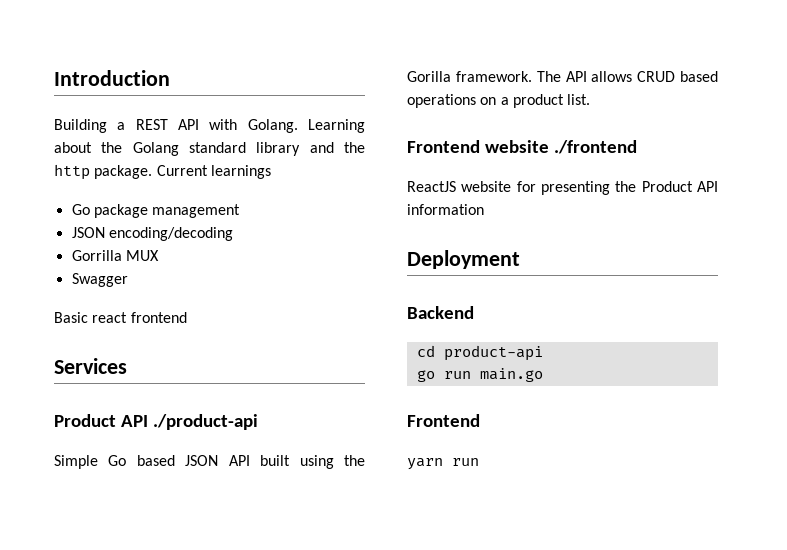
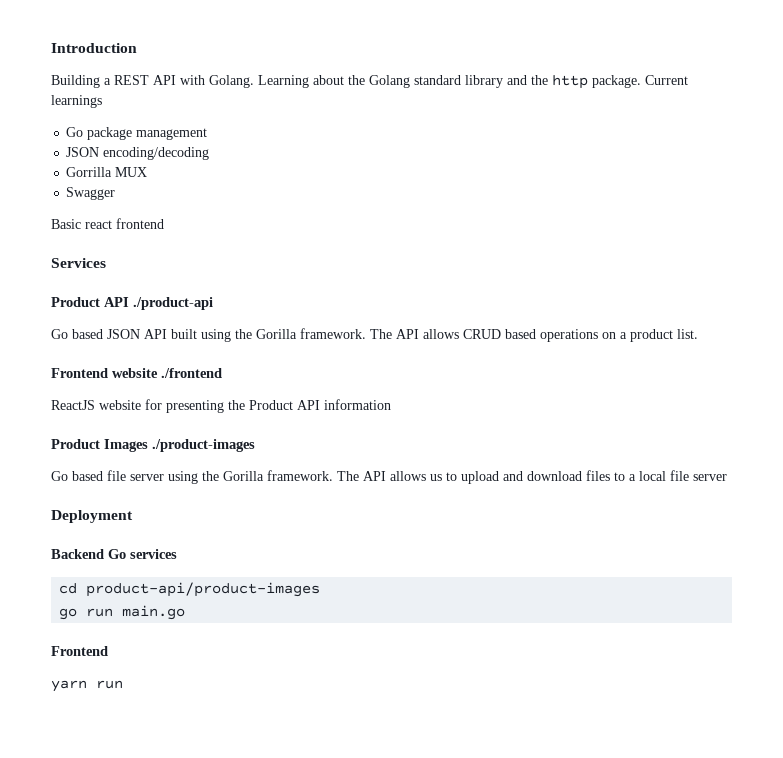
[54,455,98,469] Simple -> (213, 303) none
(484, 209) none -> [51,439,255,452] [51,470,727,484] // Product Images ./product-images // Go based file server using the Gorilla framework. The API allows us to upload and download files to a local file server
(474, 312) none -> [108,549,177,559] Go services
[443,345,543,361] product-api -> [86,582,321,597] product-api/product-images

